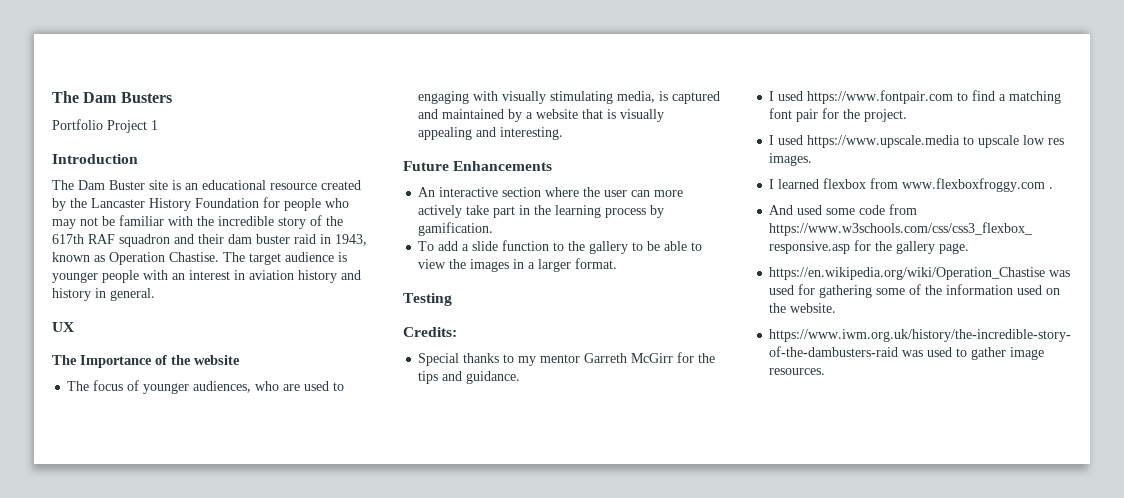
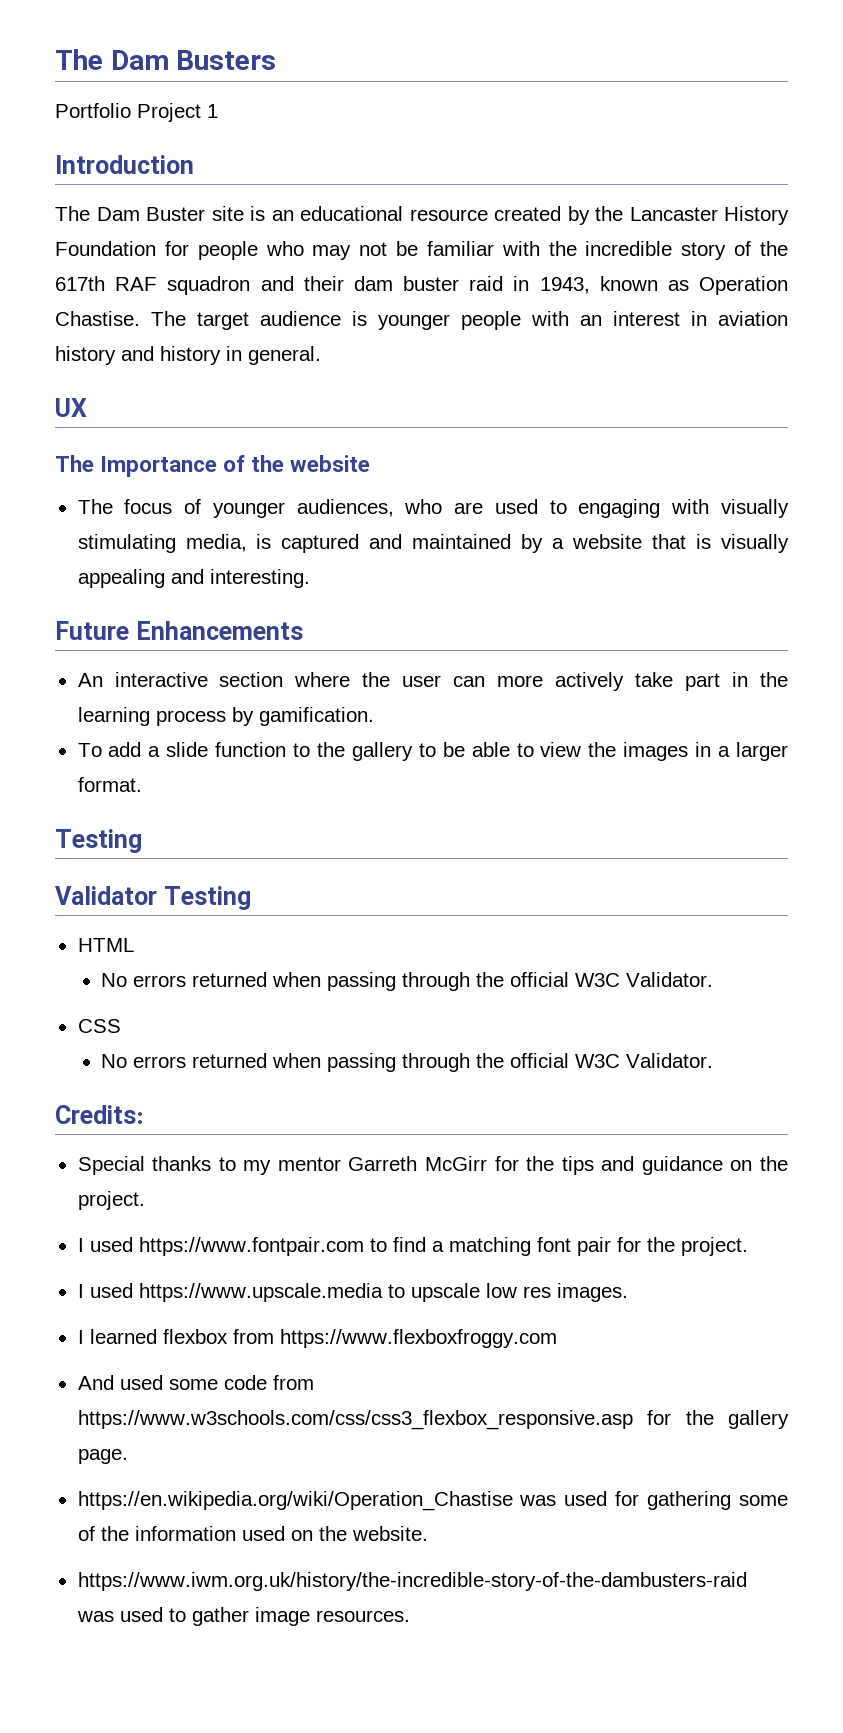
(452, 299) none -> [55,886,251,910] [77,938,134,952] [101,972,714,991] [77,1019,121,1033] [101,1053,714,1072] // Validator Testing // HTML // No errors returned when passing through the official W3C Validator. // CSS // No errors returned when passing through the official W3C Validator.
[466,371,521,384] guidance. -> [641,1156,788,1175] [77,1191,145,1210] guidance on the project.
[902,178,1054,192] www.flexboxfroggy.com . -> [279,1329,557,1348] https://www.flexboxfroggy.com

